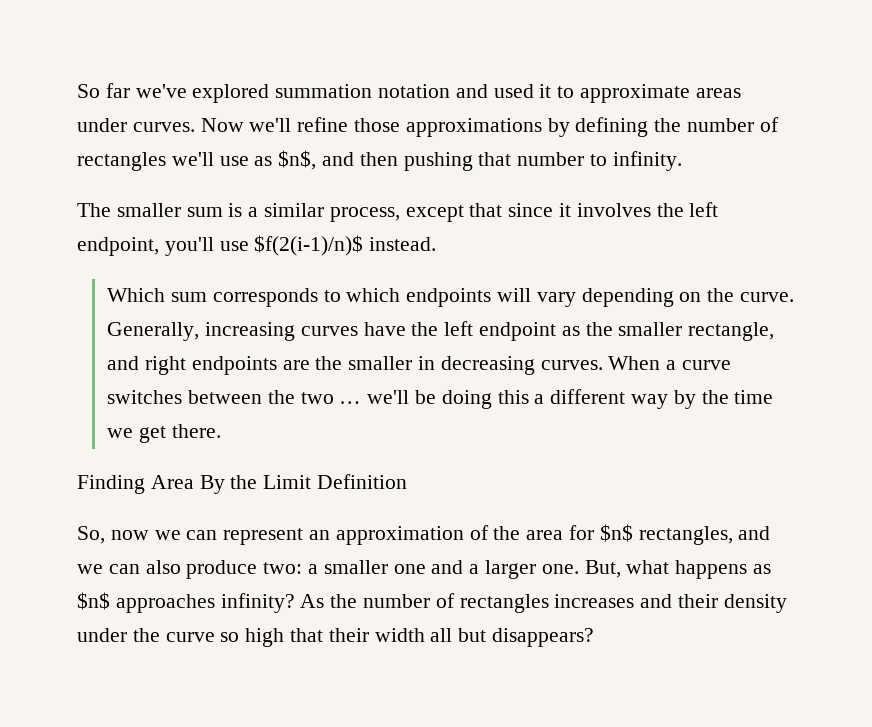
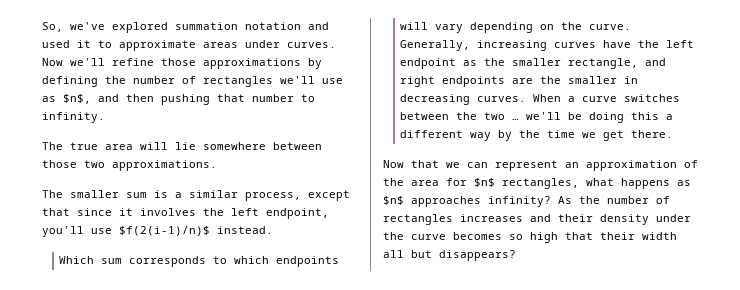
[77,83,130,98] So far -> [42,22,63,32] So,
(682, 161) none -> [42,142,322,150] [42,160,217,171] // The true area will lie somewhere between those two approximations.
[77,474,408,494] [77,526,149,544] Finding Area By the Limit Definition // So, now -> [383,160,439,168] Now that
[738,526,771,540] [77,560,621,579] and we can also produce two: a smaller one and a larger one. But, -> (579, 183) none
(215, 637) none -> [453,232,502,240] becomes

